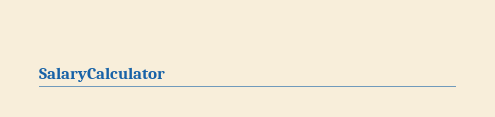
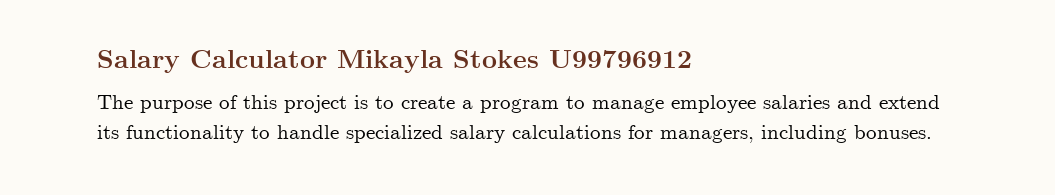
[39,67,165,82] SalaryCalculator -> [97,50,692,73] [97,95,940,113] [97,125,932,143] Salary Calculator Mikayla Stokes U99796912 // The purpose of this project is to create a program to manage employee salaries and extend its functionality to handle specialized salary calculations for managers, including bonuses.

